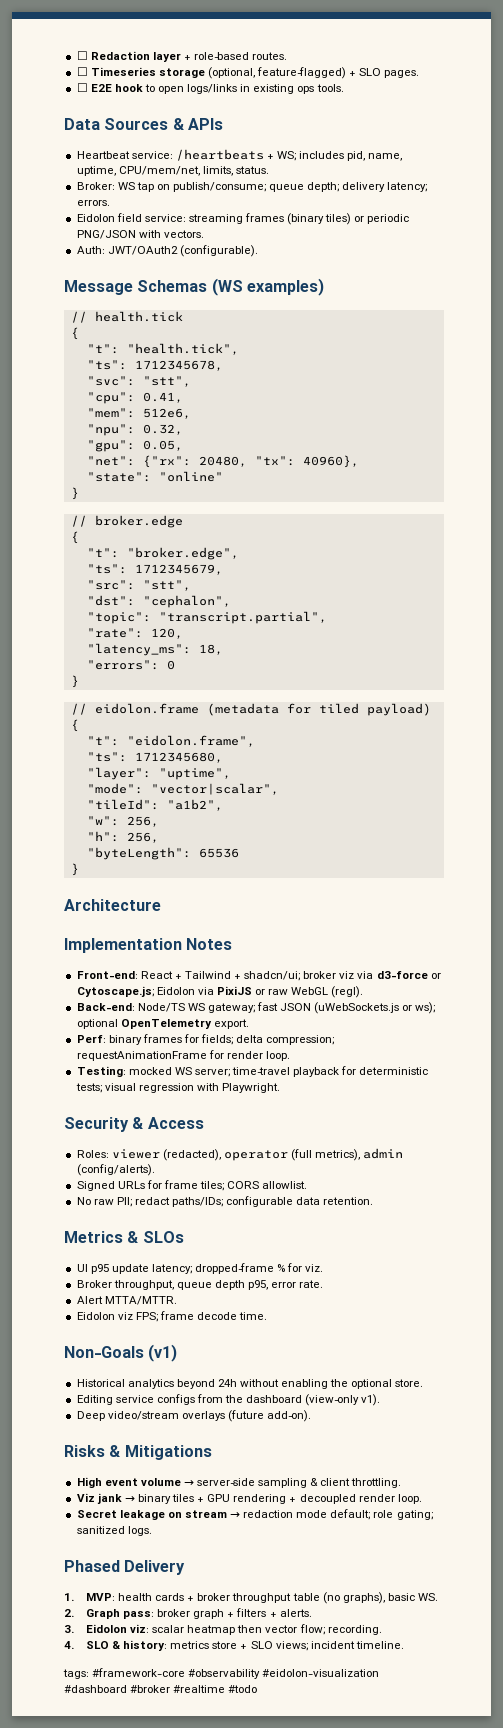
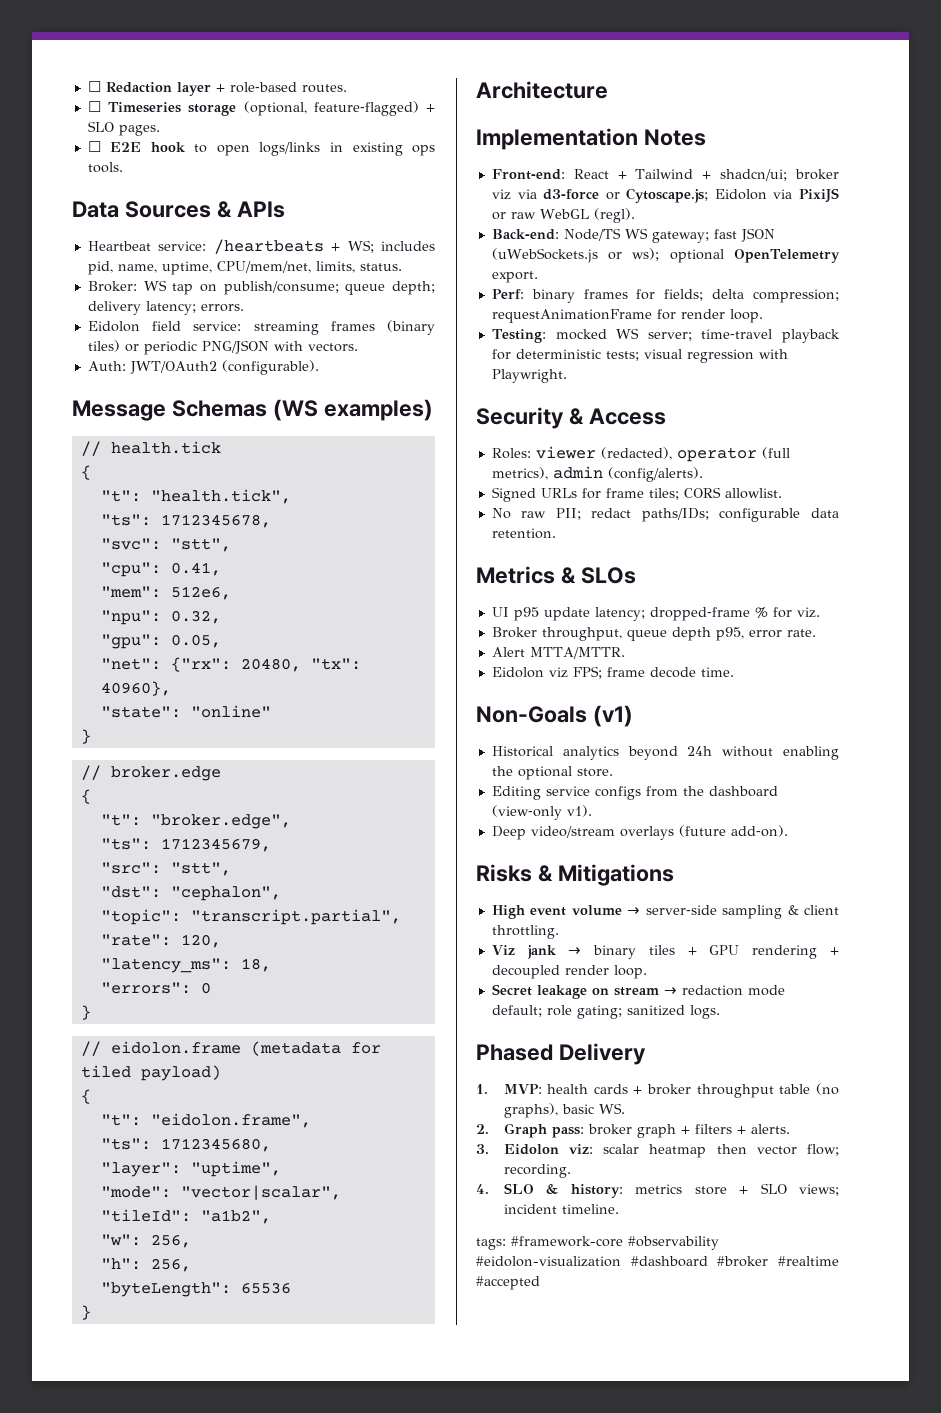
[228,1685,258,1693] #todo -> [476,1276,540,1290] #accepted

